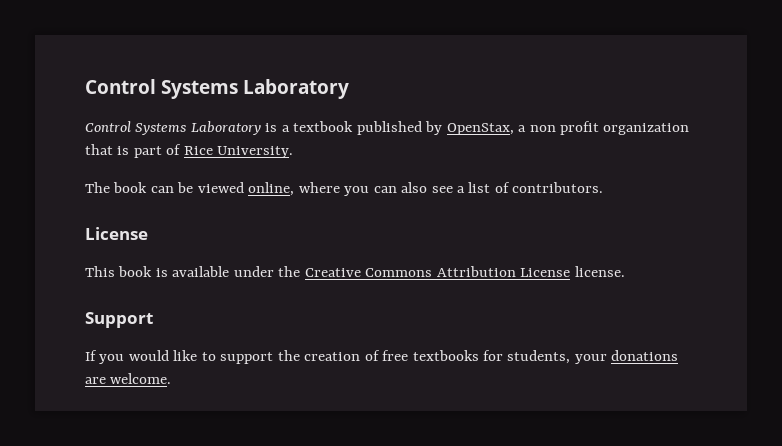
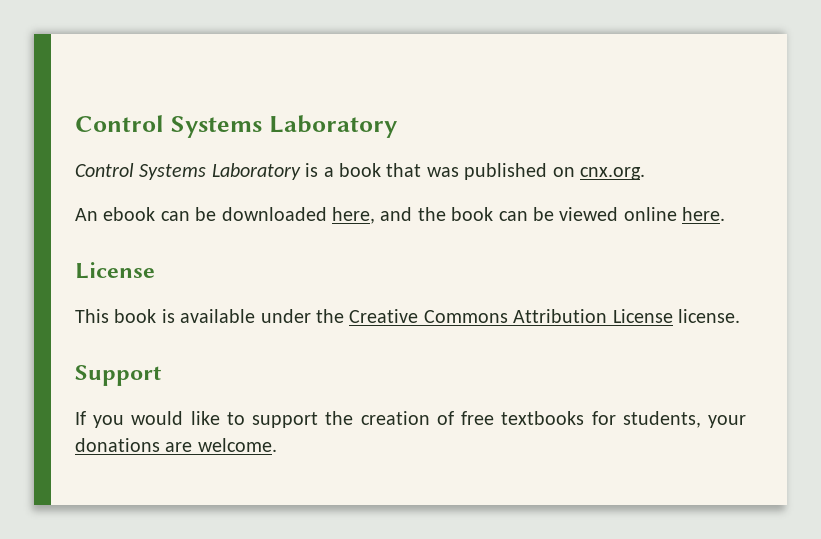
[293,121,690,135] [85,144,294,158] [85,182,604,196] textbook published by OpenStax, a non profit organization that is part of Rice University. // The book can be viewed online, where you can also see a list of contributors. -> [339,163,645,180] [75,207,726,224] book that was published on cnx.org. // An ebook can be downloaded here, and the book can be viewed online here.

